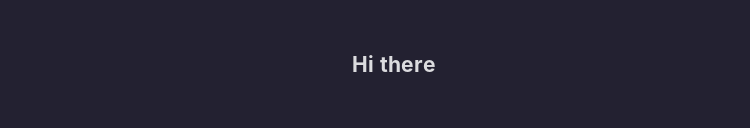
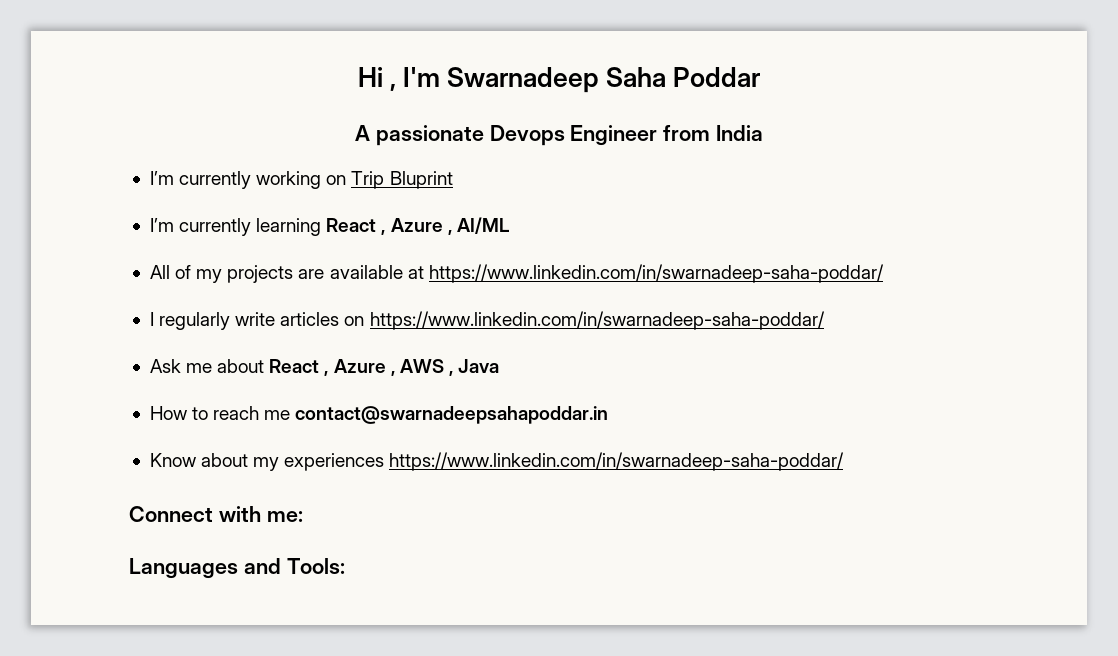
[379,56,436,72] there -> [389,67,761,93] [354,125,764,146] [149,171,453,189] [149,217,509,236] [149,264,884,283] [149,311,825,330] [149,359,500,376] [149,406,609,424] [149,452,845,471] [129,506,303,522] [129,558,345,579] , I'm Swarnadeep Saha Poddar // A passionate Devops Engineer from India // I’m currently working on Trip Bluprint // I’m currently learning React , Azure , AI/ML // All of my projects are available at https://www.linkedin.com/in/swarnadeep-saha-poddar/ // I regularly write articles on https://www.linkedin.com/in/swarnadeep-saha-poddar/ // Ask me about React , Azure , AWS , Java // How to reach me contact@swarnadeepsahapoddar.in // Know about my experiences https://www.linkedin.com/in/swarnadeep-saha-poddar/ // Connect with me: // Languages and Tools:

